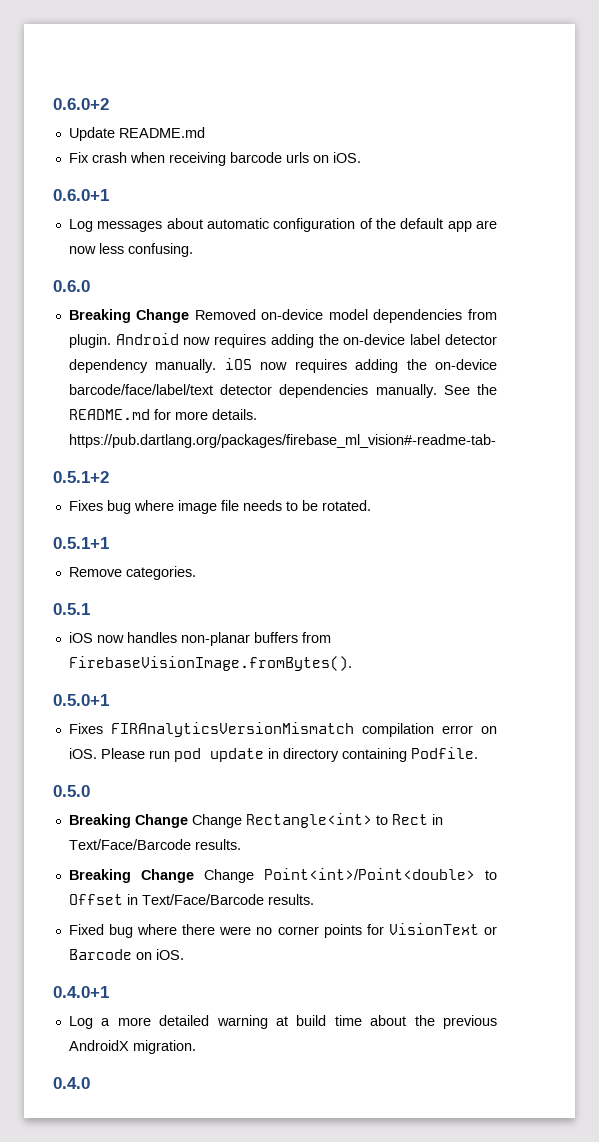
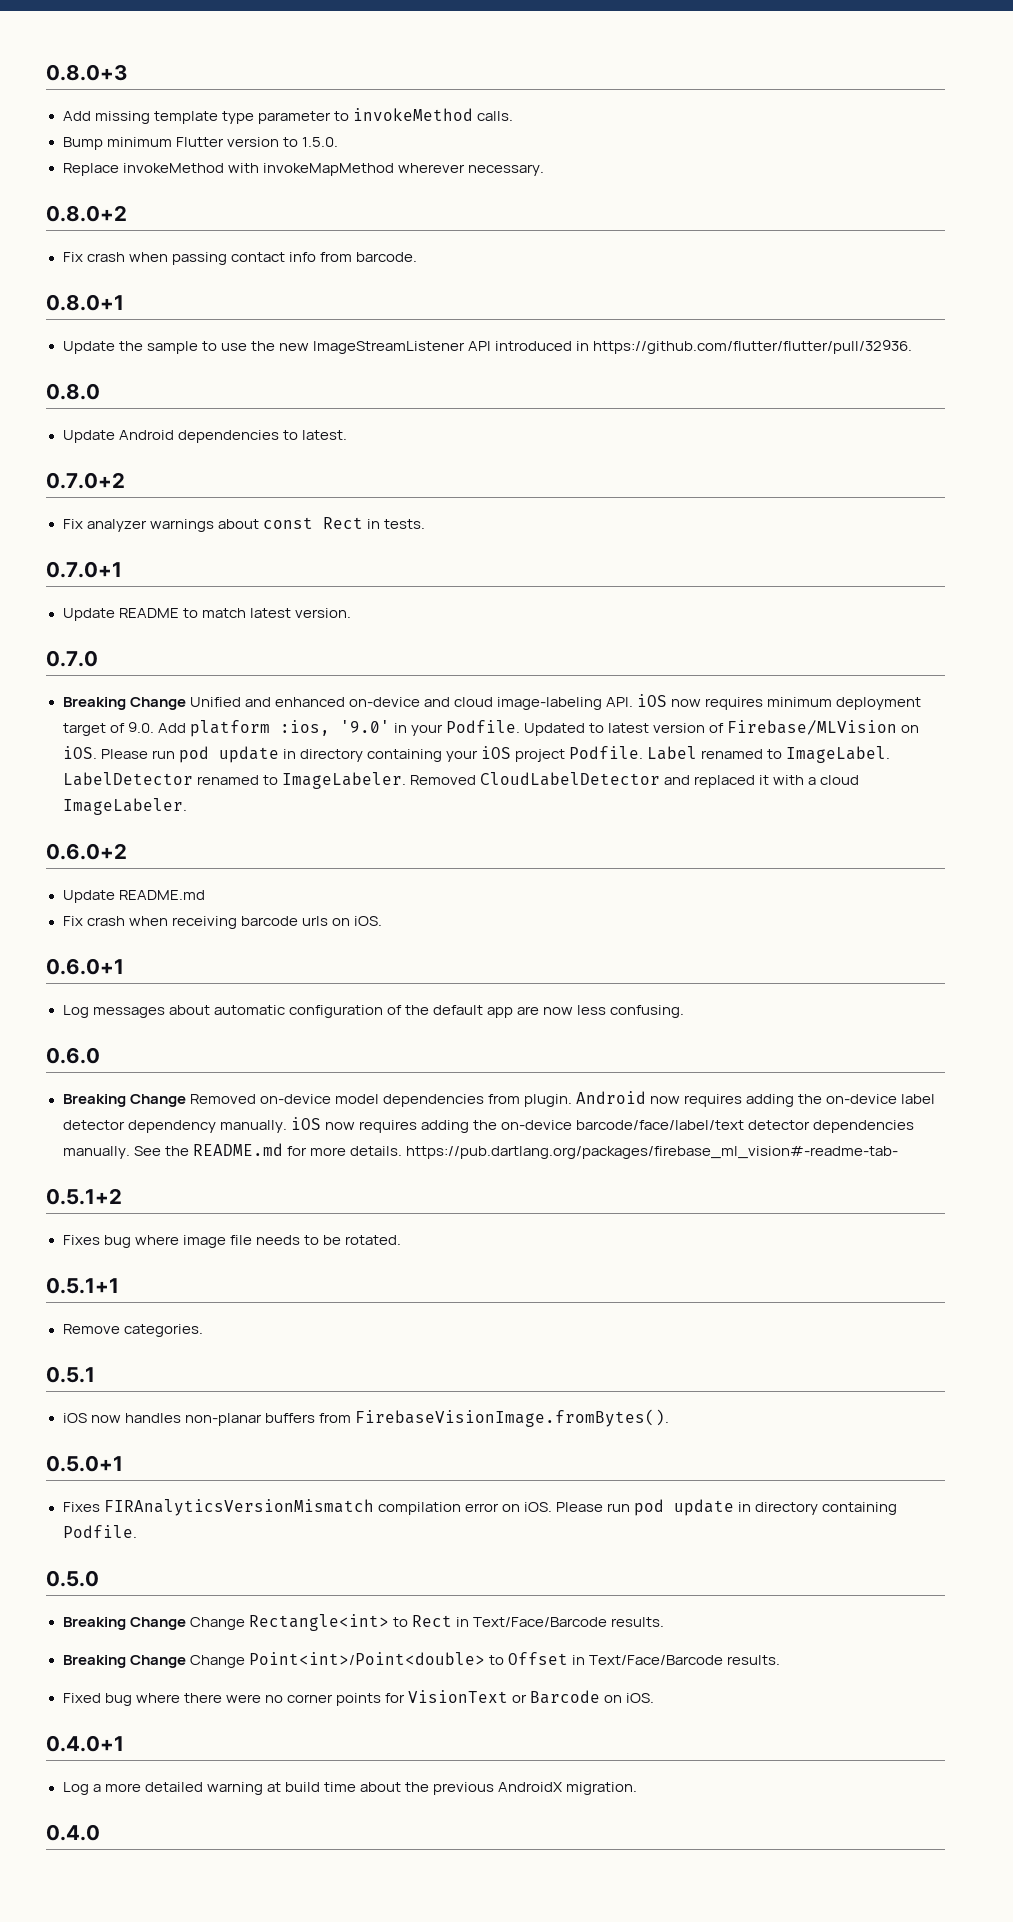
(53, 104) none -> [46,64,127,81] [62,108,513,124] [62,137,338,150] [62,163,544,176] [46,205,127,222] [62,252,417,265] [46,294,124,311] [62,340,913,354] [46,383,100,400] [62,430,347,443] [46,472,125,489] [62,517,425,532] [46,561,122,578] [62,608,351,621] [46,650,98,667] [62,694,922,710] [62,720,920,737] [62,746,891,763] [62,772,860,789] [62,798,187,815] 0.8.0+3 // Add missing template type parameter to invokeMethod calls. // Bump minimum Flutter version to 1.5.0. // Replace invokeMethod with invokeMapMethod wherever necessary. // 0.8.0+2 // Fix crash when passing contact info from barcode. // 0.8.0+1 // Update the sample to use the new ImageStreamListener API introduced in https://github.com/flutter/flutter/pull/32936. // 0.8.0 // Update Android dependencies to latest. // 0.7.0+2 // Fix analyzer warnings about const Rect in tests. // 0.7.0+1 // Update README to match latest version. // 0.7.0 // Breaking Change Unified and enhanced on-device and cloud image-labeling API. iOS now requires minimum deployment target of 9.0. Add platform :ios, '9.0' in your Podfile. Updated to latest version of Firebase/MLVision on iOS. Please run pod update in directory containing your iOS project Podfile. Label renamed to ImageLabel. LabelDetector renamed to ImageLabeler. Removed CloudLabelDetector and replaced it with a cloud ImageLabeler. //

